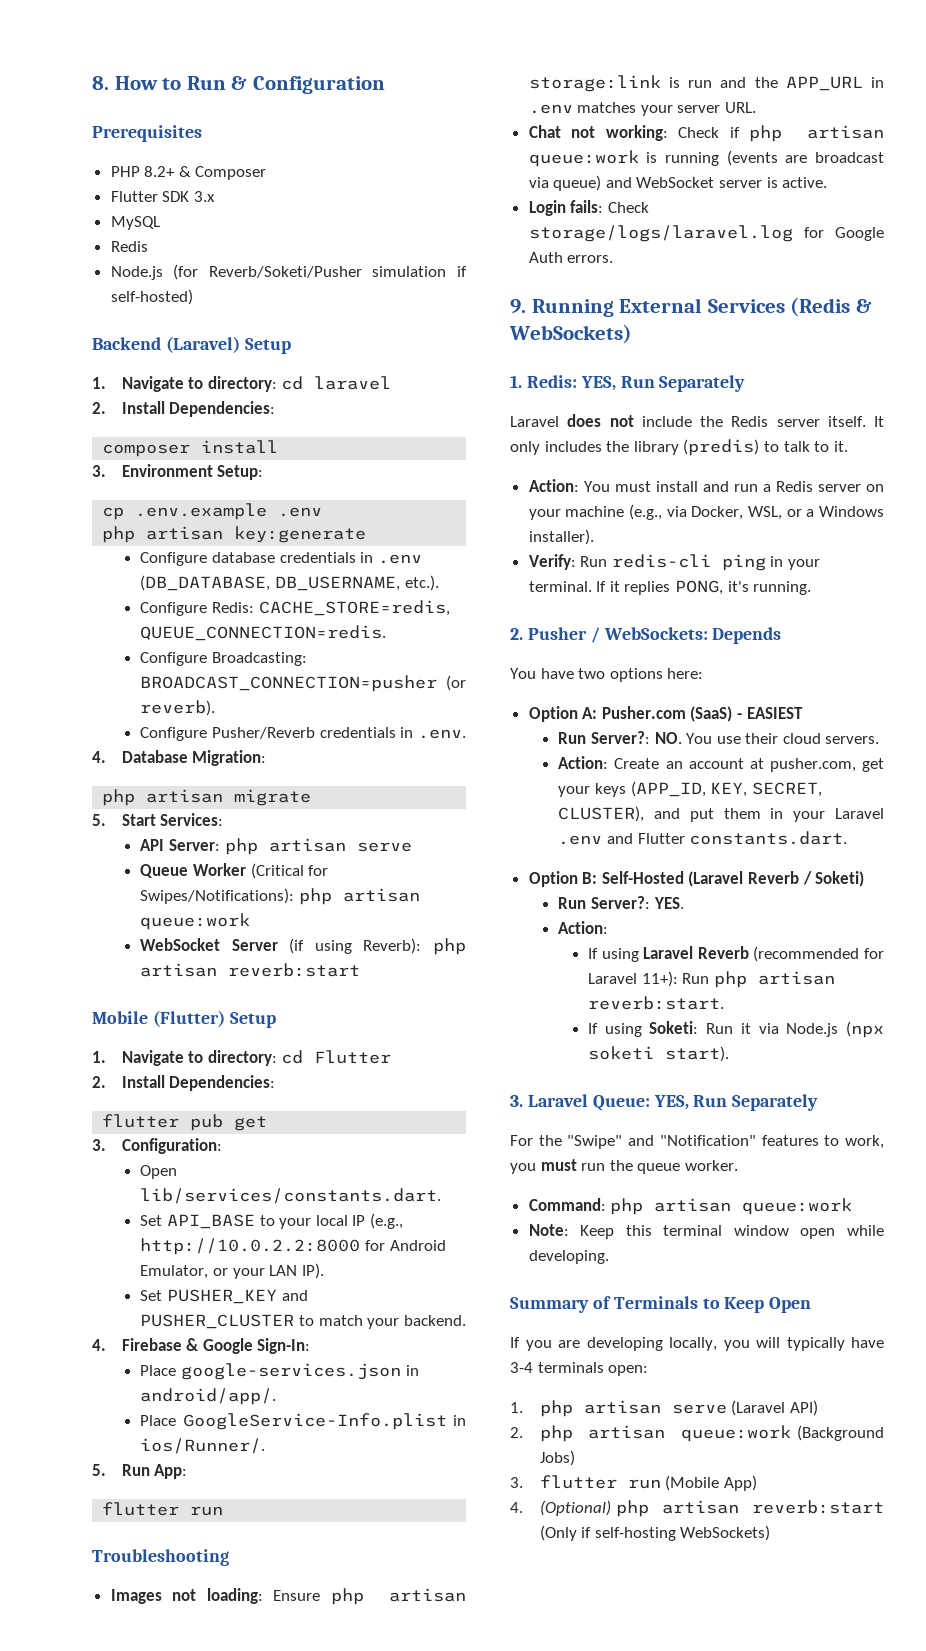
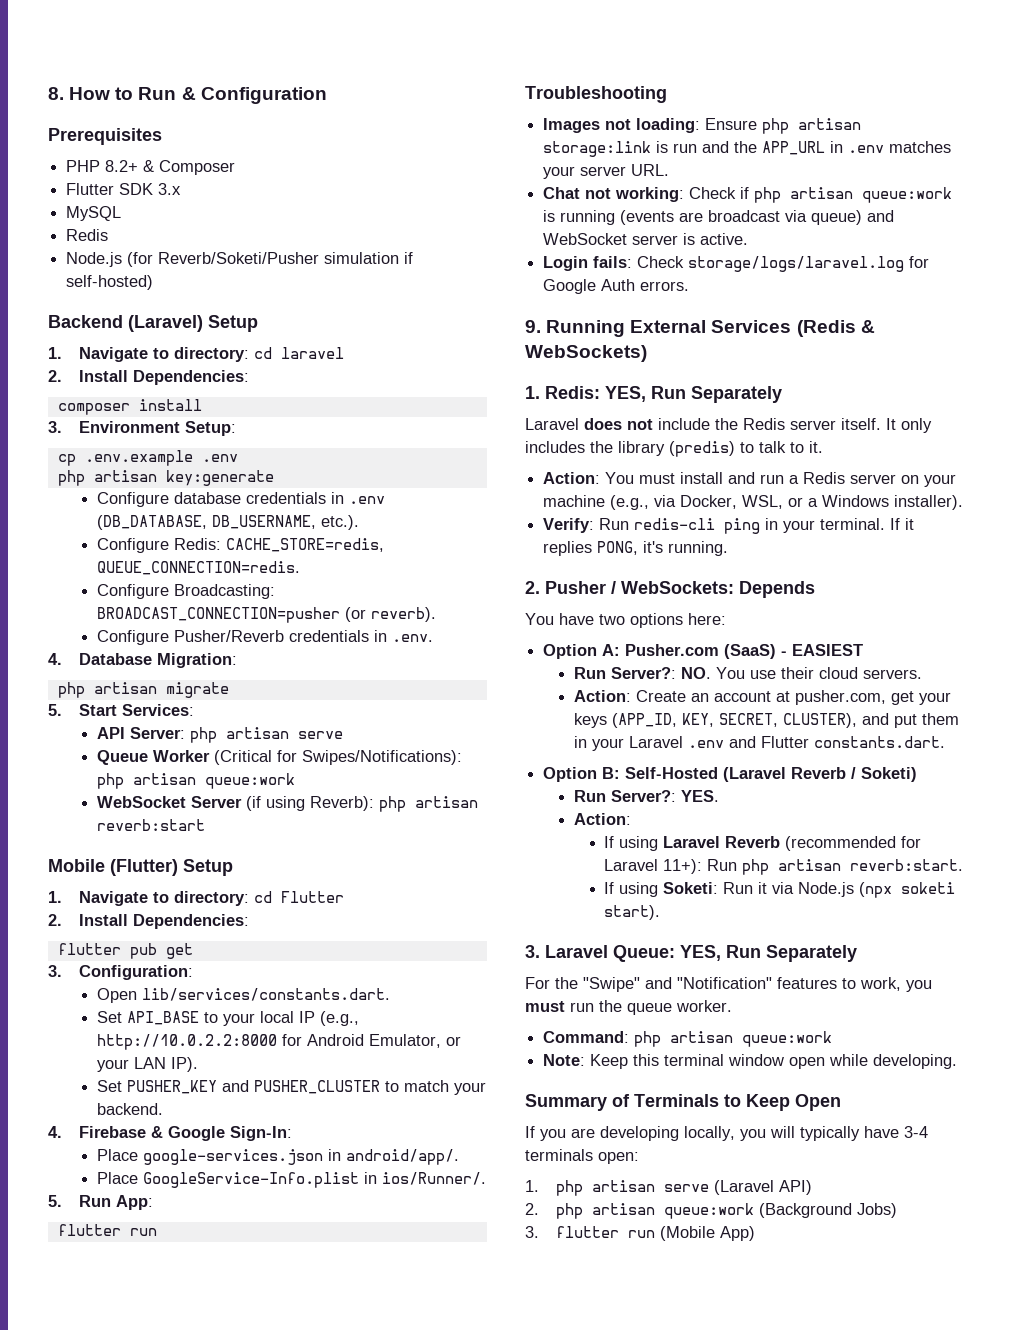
[510,1500,884,1517] [539,1525,771,1541] // 4. (Optional) php artisan reverb:start (Only if self-hosting WebSockets) -> (755, 1233) none

